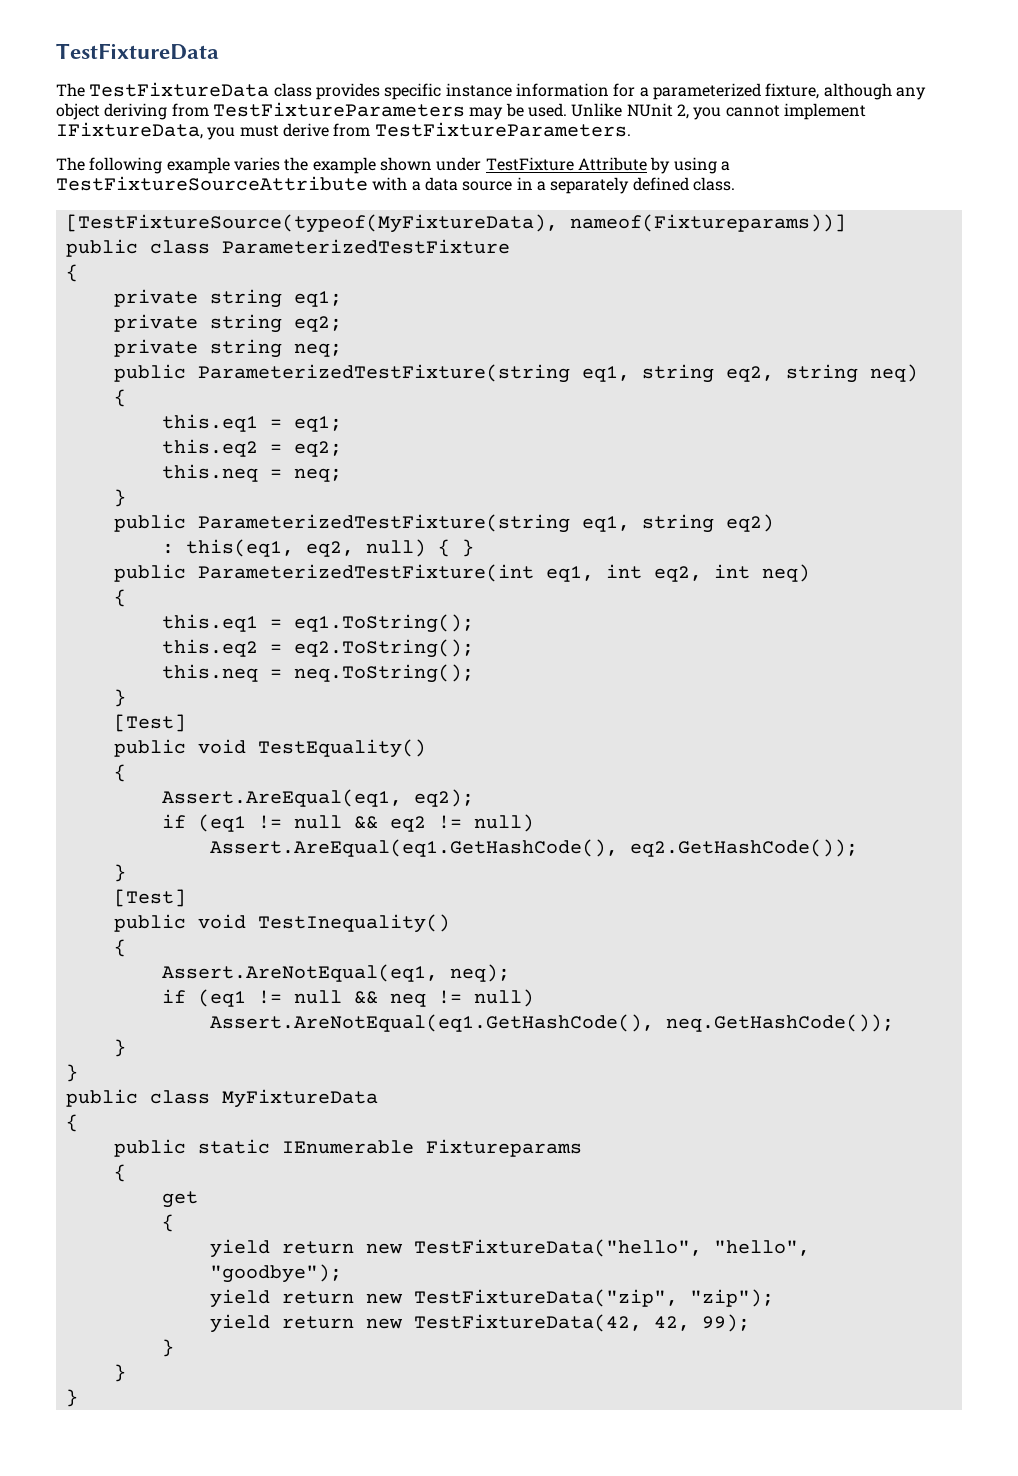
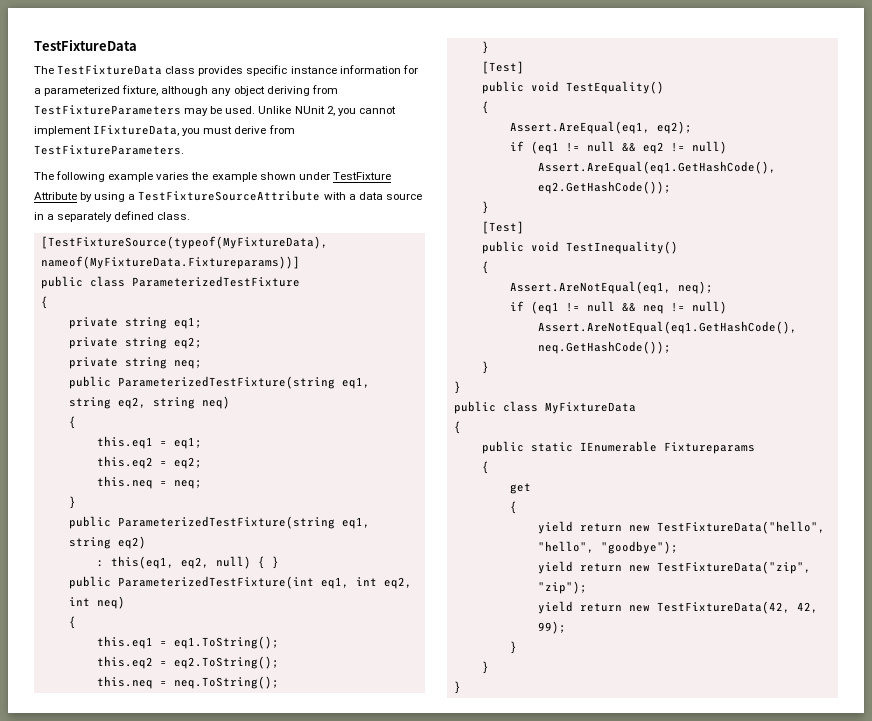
[569,214,846,232] nameof(Fixtureparams))] -> [40,256,300,269] nameof(MyFixtureData.Fixtureparams))]

